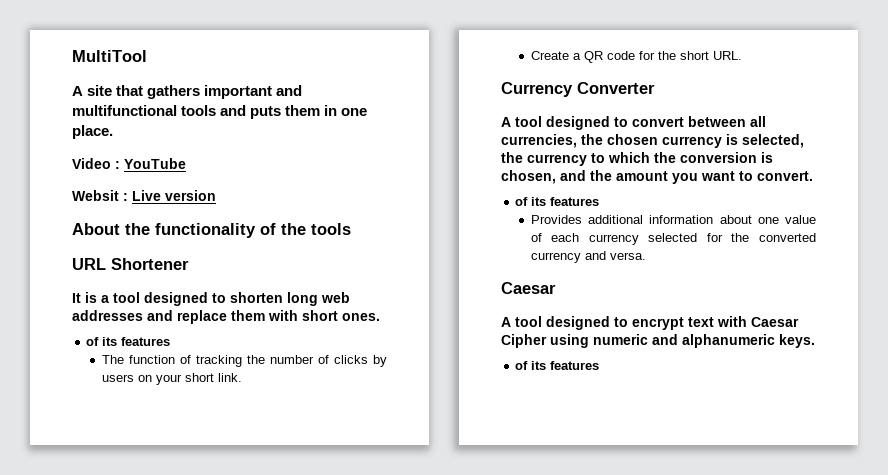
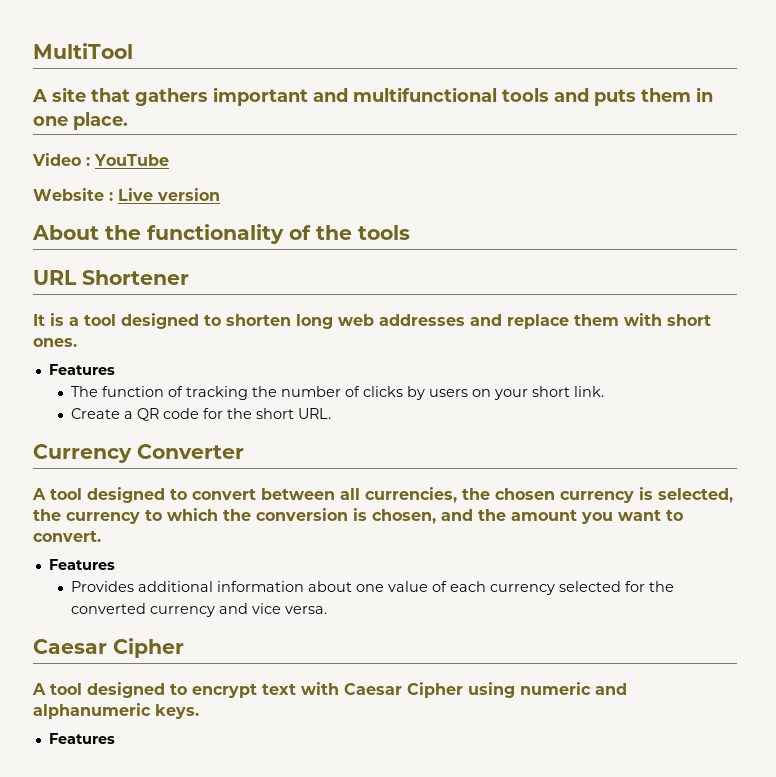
[72,190,119,201] Websit -> [33,188,104,201] Website
[86,337,171,346] of its features -> [48,364,115,375] Features
[515,197,600,206] of its features -> [48,559,115,570] Features
(606, 255) none -> [252,603,282,614] vice
(556, 288) none -> [113,638,184,658] Cipher
[515,361,600,370] of its features -> [48,733,115,744] Features

